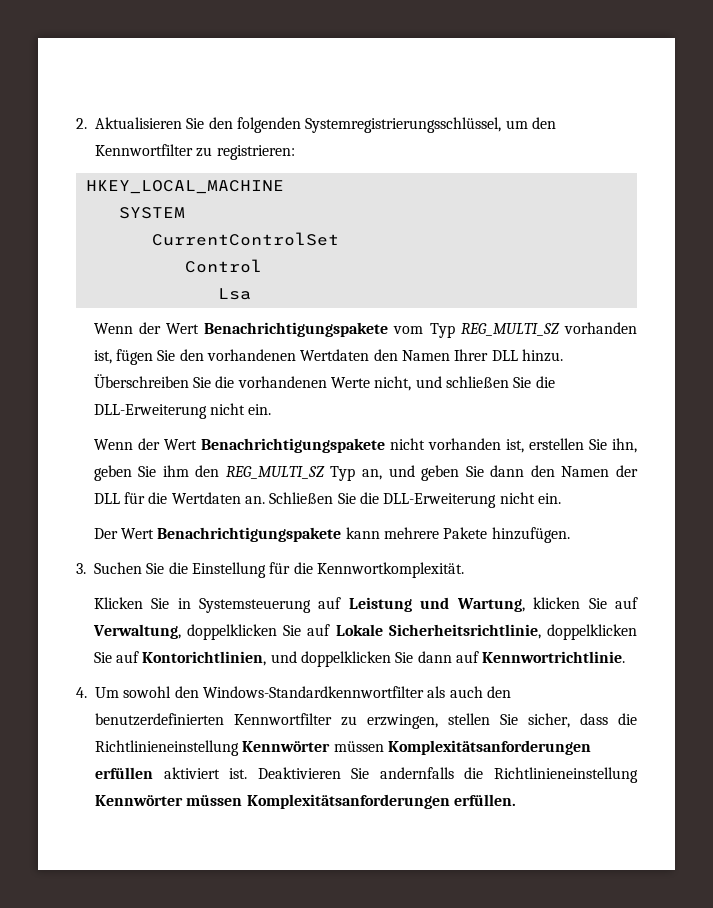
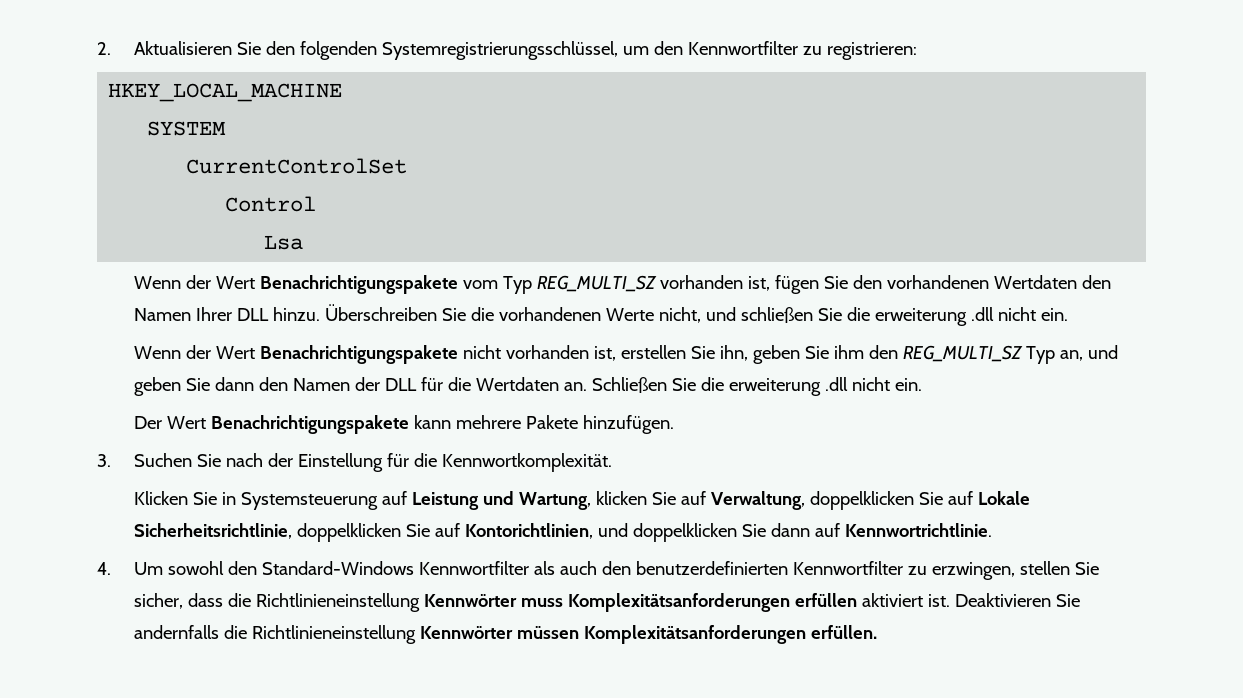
[93,404,207,419] DLL-Erweiterung -> [874,307,994,326] erweiterung .dll
[383,493,497,508] DLL-Erweiterung -> [728,377,848,396] erweiterung .dll
[168,562,188,574] die -> [225,453,293,467] nach der
[202,686,424,698] Windows-Standardkennwortfilter -> [261,561,529,575] Standard-Windows Kennwortfilter
[333,741,384,752] müssen -> [520,598,563,607] muss

